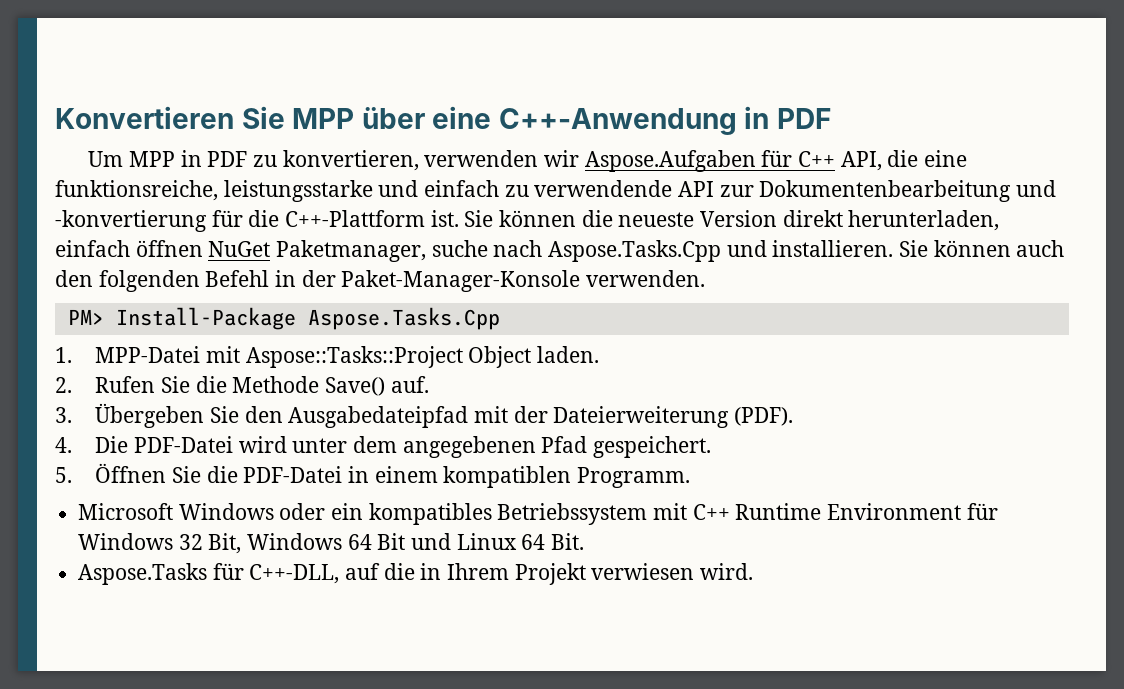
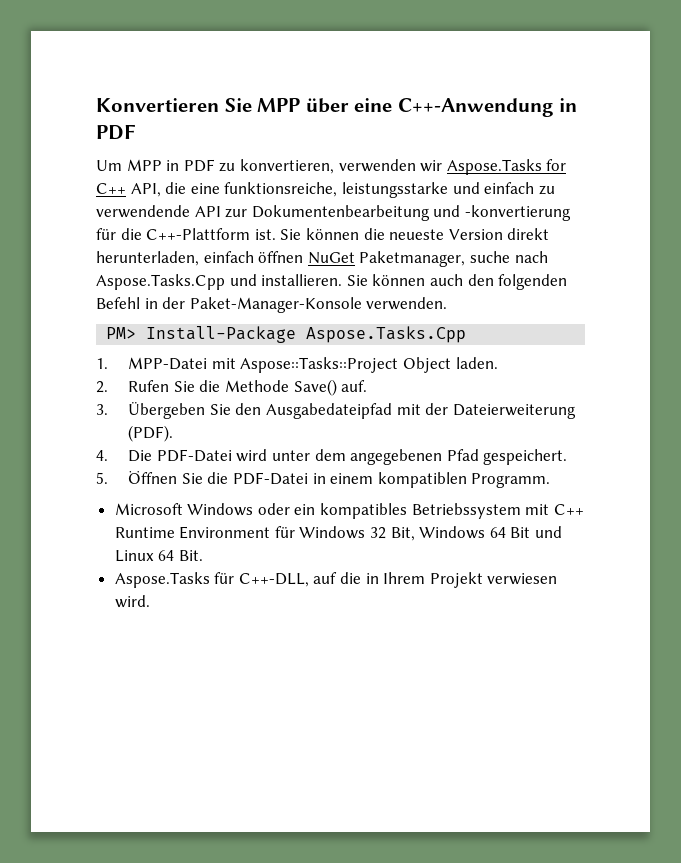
[584,150,793,172] Aspose.Aufgaben für -> [446,159,567,175] Aspose.Tasks for

